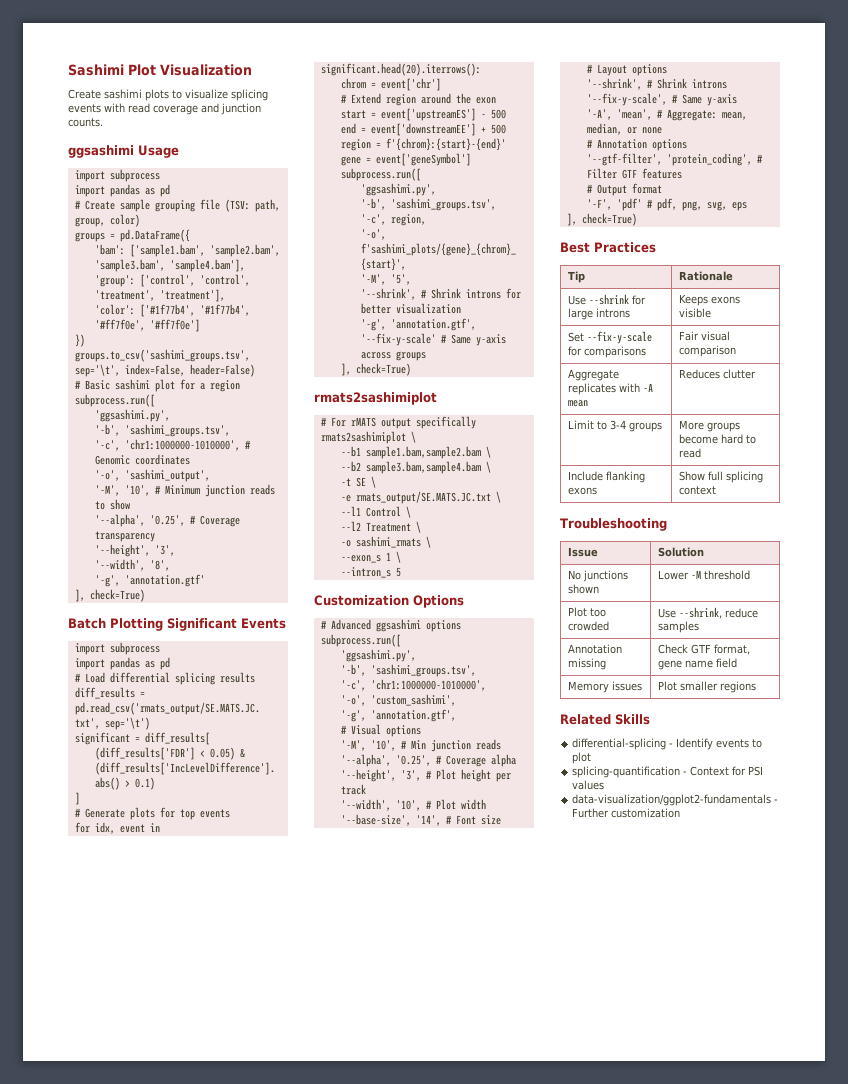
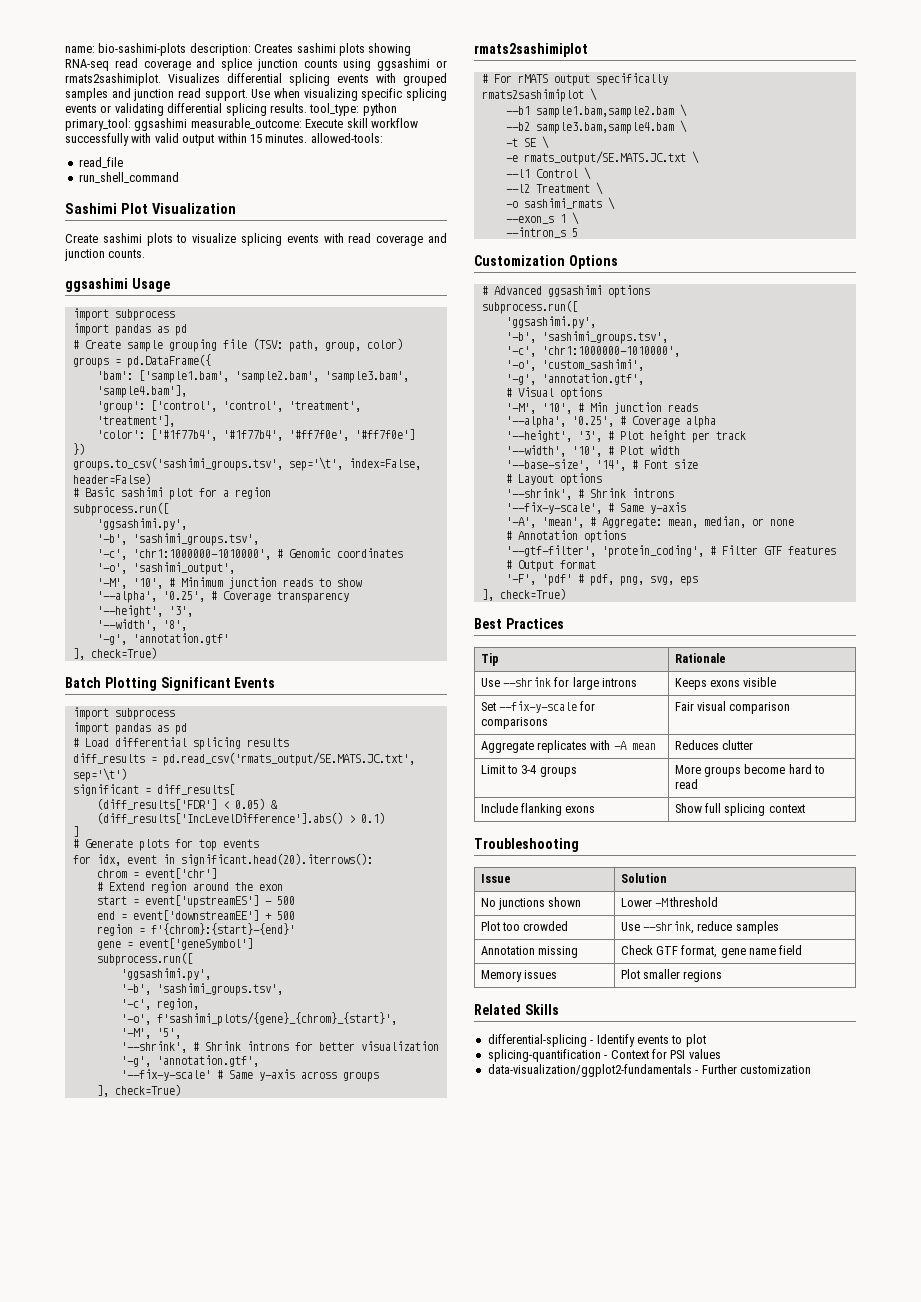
(68, 70) none -> [65,43,412,56] [65,58,447,71] [65,73,447,86] [65,88,447,101] [65,103,397,116] [65,118,418,131] [65,133,383,146] [78,157,123,168] [78,172,179,183] name: bio-sashimi-plots description: Creates sashimi plots showing RNA-seq read coverage and splice junction counts using ggsashimi or rmats2sashimiplot. Visualizes differential splicing events with grouped samples and junction read support. Use when visualizing specific splicing events or validating differential splicing results. tool_type: python primary_tool: ggsashimi measurable_outcome: Execute skill workflow successfully with valid output within 15 minutes. allowed-tools: // read_file // run_shell_command //

